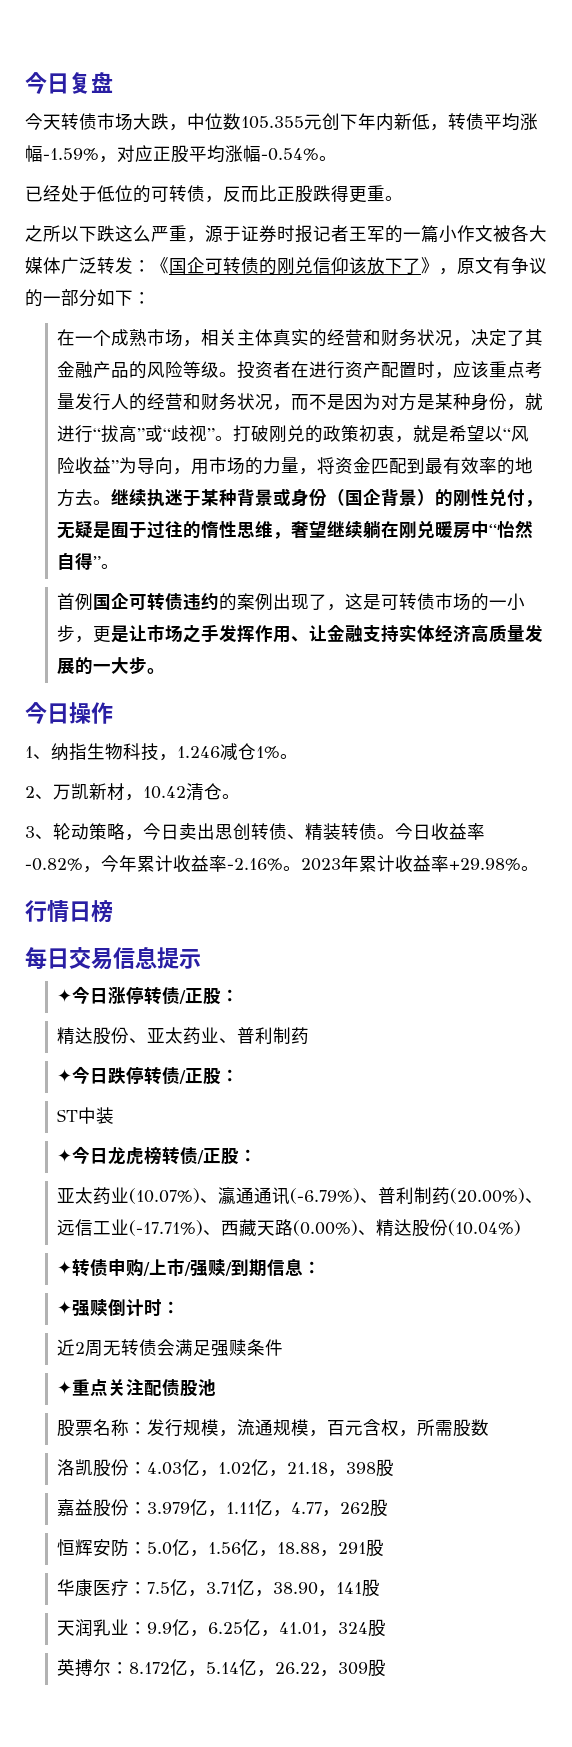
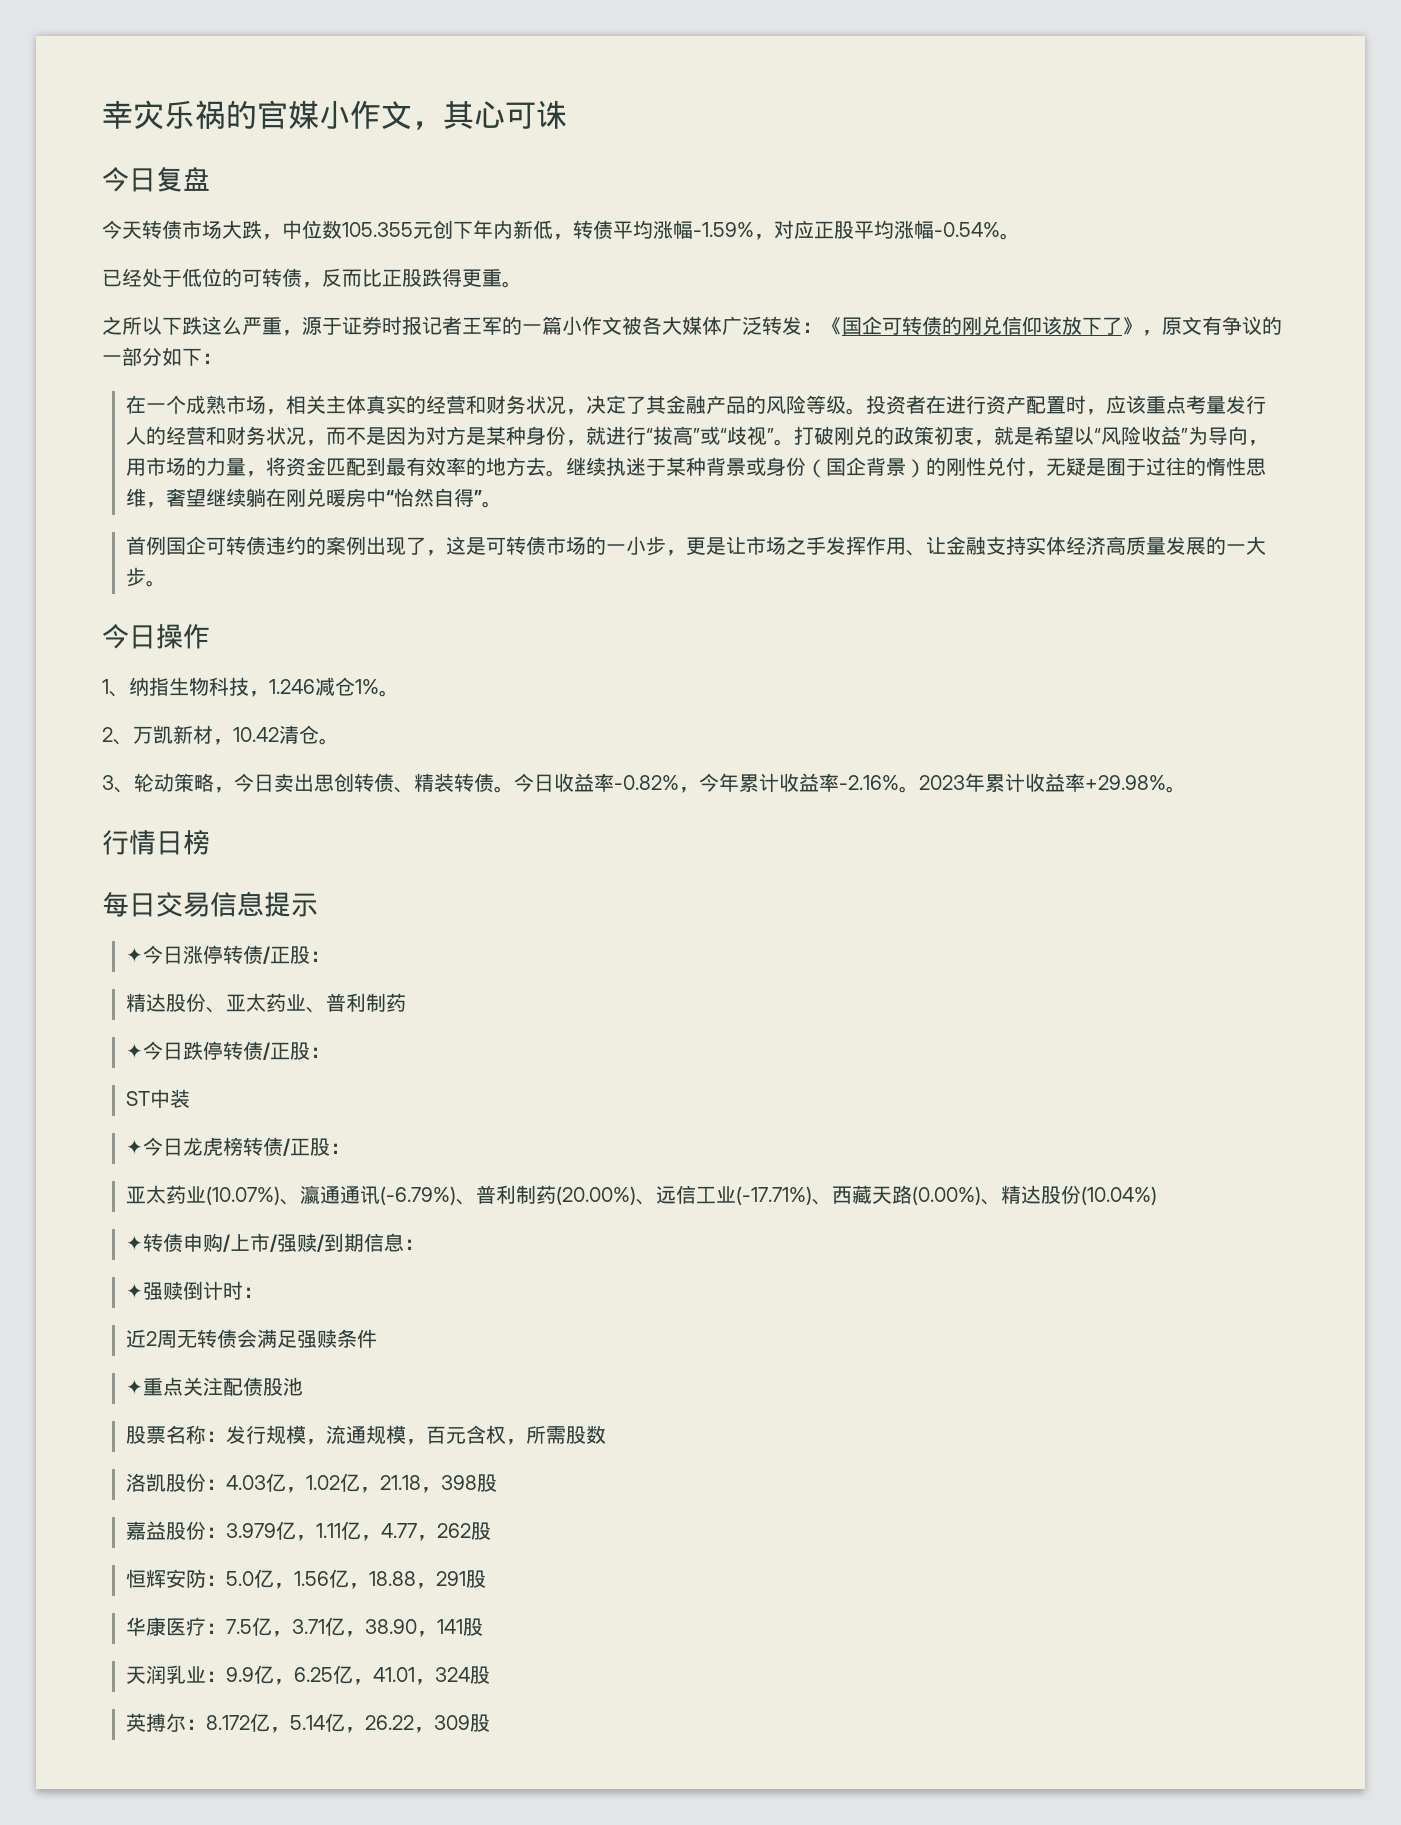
(25, 83) none -> [102,100,567,130] 幸灾乐祸的官媒小作文，其心可诛 //

